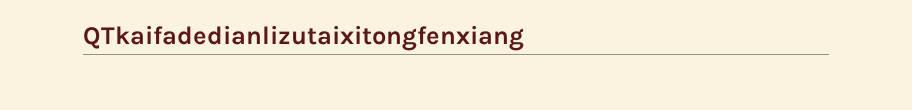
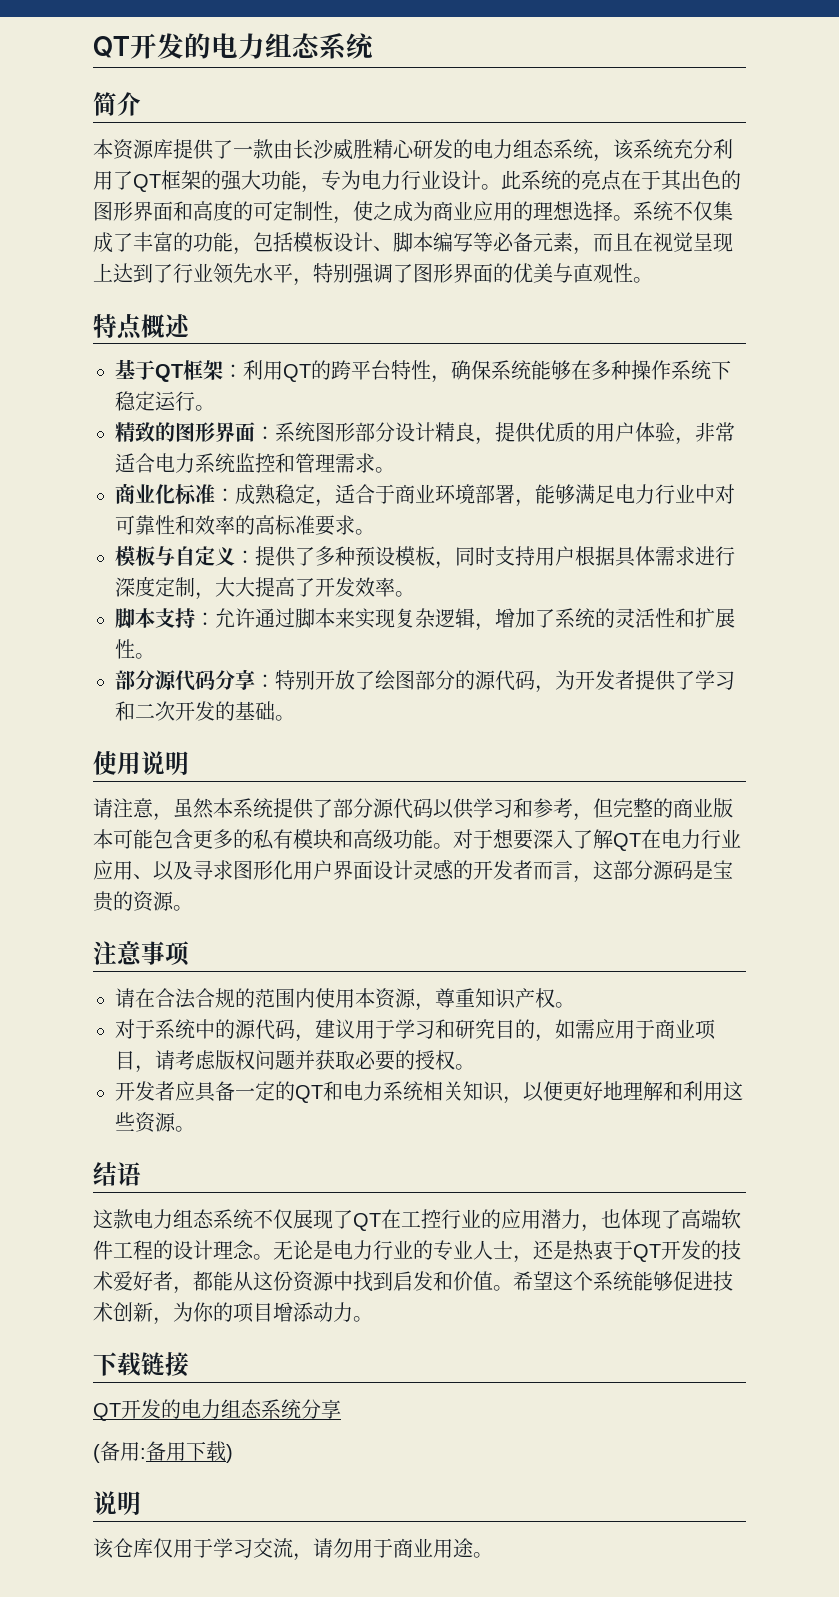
[83,25,524,51] QTkaifadedianlizutaixitongfenxiang -> [93,33,374,60] [93,92,141,116] [93,139,733,162] [93,170,741,193] [93,200,733,224] [93,232,733,255] [93,263,653,286] [93,313,190,340] [115,359,731,383] [115,391,215,411] [115,422,735,445] [115,453,395,473] [115,483,735,507] [115,515,375,536] [115,546,735,569] [115,576,415,600] [115,608,735,631] [115,639,155,659] [115,669,735,693] [115,701,295,721] [93,751,189,775] [93,798,733,821] [93,829,741,851] [93,859,733,883] [93,891,193,912] [93,941,190,966] [115,988,575,1011] [115,1019,716,1042] [115,1050,475,1073] [115,1081,743,1104] [115,1112,195,1133] [93,1162,141,1186] [93,1209,741,1232] [93,1240,741,1263] [93,1271,733,1294] [93,1302,373,1325] [93,1352,189,1377] [93,1399,341,1421] [93,1441,233,1463] [93,1491,141,1515] [93,1538,493,1561] QT开发的电力组态系统 // 简介 // 本资源库提供了一款由长沙威胜精心研发的电力组态系统，该系统充分利用了QT框架的强大功能，专为电力行业设计。此系统的亮点在于其出色的图形界面和高度的可定制性，使之成为商业应用的理想选择。系统不仅集成了丰富的功能，包括模板设计、脚本编写等必备元素，而且在视觉呈现上达到了行业领先水平，特别强调了图形界面的优美与直观性。 // 特点概述 // 基于QT框架：利用QT的跨平台特性，确保系统能够在多种操作系统下稳定运行。 // 精致的图形界面：系统图形部分设计精良，提供优质的用户体验，非常适合电力系统监控和管理需求。 // 商业化标准：成熟稳定，适合于商业环境部署，能够满足电力行业中对可靠性和效率的高标准要求。 // 模板与自定义：提供了多种预设模板，同时支持用户根据具体需求进行深度定制，大大提高了开发效率。 // 脚本支持：允许通过脚本来实现复杂逻辑，增加了系统的灵活性和扩展性。 // 部分源代码分享：特别开放了绘图部分的源代码，为开发者提供了学习和二次开发的基础。 // 使用说明 // 请注意，虽然本系统提供了部分源代码以供学习和参考，但完整的商业版本可能包含更多的私有模块和高级功能。对于想要深入了解QT在电力行业应用、以及寻求图形化用户界面设计灵感的开发者而言，这部分源码是宝贵的资源。 // 注意事项 // 请在合法合规的范围内使用本资源，尊重知识产权。 // 对于系统中的源代码，建议用于学习和研究目的，如需应用于商业项目，请考虑版权问题并获取必要的授权。 // 开发者应具备一定的QT和电力系统相关知识，以便更好地理解和利用这些资源。 // 结语 // 这款电力组态系统不仅展现了QT在工控行业的应用潜力，也体现了高端软件工程的设计理念。无论是电力行业的专业人士，还是热衷于QT开发的技术爱好者，都能从这份资源中找到启发和价值。希望这个系统能够促进技术创新，为你的项目增添动力。 // 下载链接 // QT开发的电力组态系统分享 // (备用:备用下载) // 说明 // 该仓库仅用于学习交流，请勿用于商业用途。

